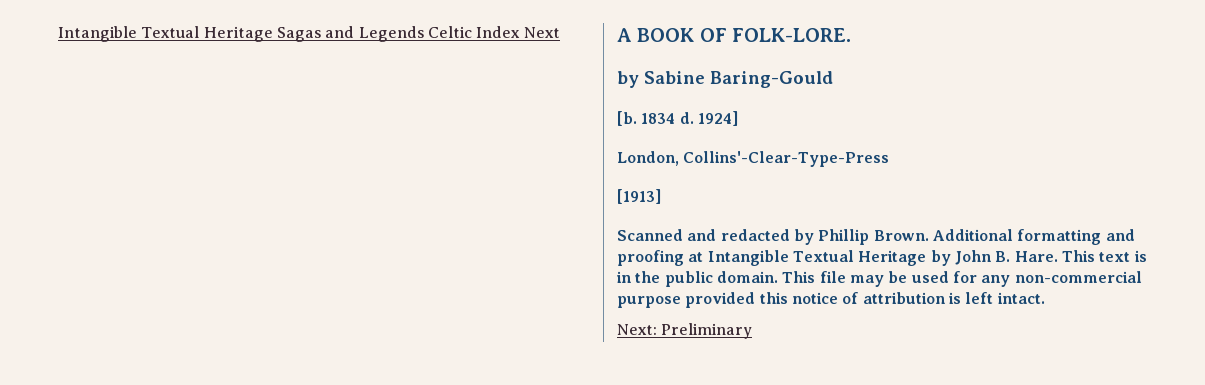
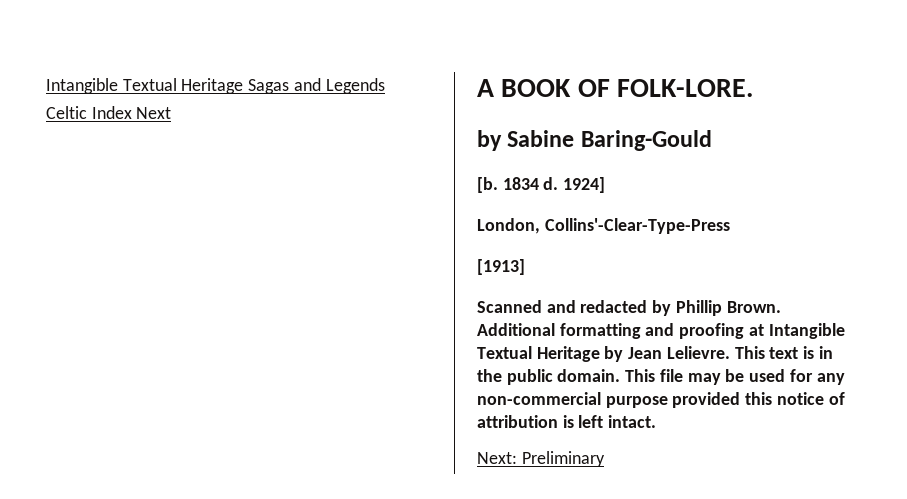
[954,250,1058,265] John B. Hare. -> [628,346,730,359] Jean Lelievre.

